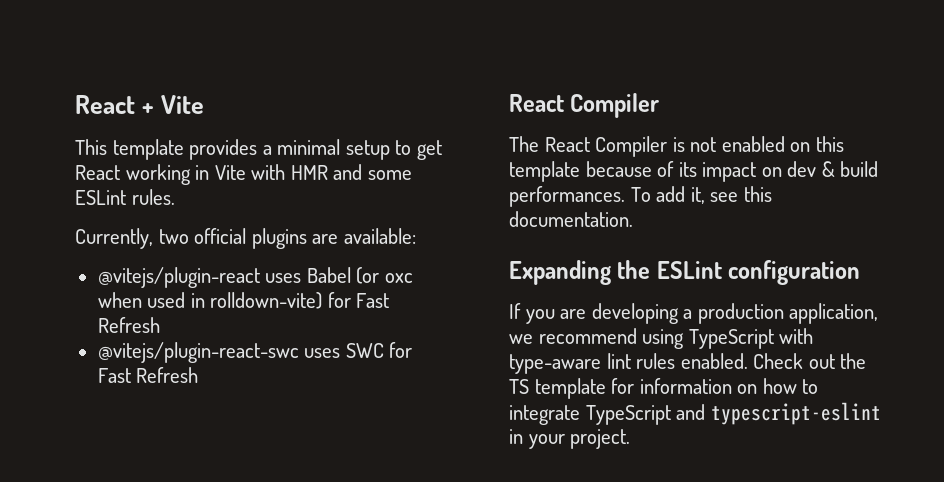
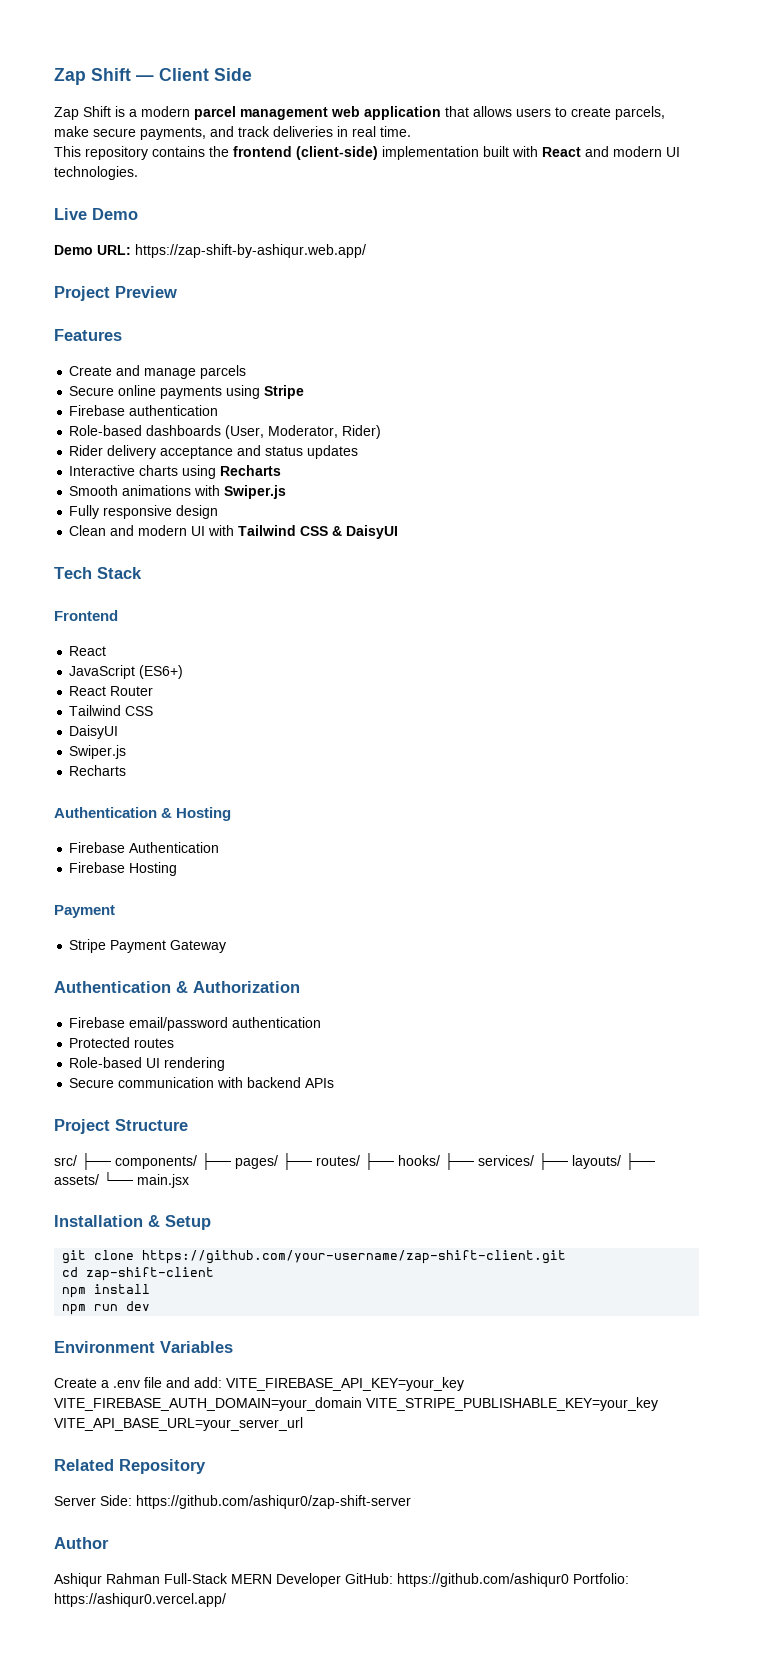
[75,95,205,114] [75,139,442,160] [75,164,412,185] [75,189,175,205] [75,228,416,249] [97,267,413,288] [97,292,390,309] [97,317,160,333] [97,342,413,363] [97,367,199,383] [509,93,660,118] [509,136,844,157] [509,161,879,182] [509,186,772,207] [509,211,633,227] [509,260,861,285] [509,303,879,324] [509,328,814,349] [509,353,867,374] [509,378,819,399] [509,402,881,425] [509,429,631,449] React + Vite // This template provides a minimal setup to get React working in Vite with HMR and some ESLint rules. // Currently, two official plugins are available: // @vitejs/plugin-react uses Babel (or oxc when used in rolldown-vite) for Fast Refresh // @vitejs/plugin-react-swc uses SWC for Fast Refresh // React Compiler // The React Compiler is not enabled on this template because of its impact on dev & build performances. To add it, see this documentation. // Expanding the ESLint configuration // If you are developing a production application, we recommend using TypeScript with type-aware lint rules enabled. Check out the TS template for information on how to integrate TypeScript and typescript-eslint in your project. -> [54,68,252,85] [54,106,665,120] [54,126,411,140] [54,146,680,160] [54,166,138,180] [54,208,138,220] [54,244,366,258] [54,286,177,301] [54,329,122,341] [69,365,247,379] [69,385,305,399] [69,405,219,416] [69,425,382,439] [69,445,359,459] [69,465,282,479] [69,485,287,499] [69,505,219,519] [69,525,399,539] [54,567,142,579] [54,610,118,621] [69,646,107,656] [69,665,184,679] [69,686,154,696] [69,705,154,716] [69,725,119,739] [69,745,127,759] [69,765,127,776] [54,807,232,821] [69,842,220,853] [69,862,178,876] [54,905,115,918] [69,939,227,953] [54,981,300,993] [69,1017,322,1031] [69,1037,175,1048] [69,1057,226,1071] [69,1077,335,1088] [54,1119,188,1134] [54,1153,655,1170] [54,1172,189,1188] [54,1215,211,1230] [62,1250,567,1264] [62,1267,215,1281] [62,1284,151,1298] [62,1301,151,1315] [54,1341,233,1353] [54,1377,464,1391] [54,1397,658,1411] [54,1417,303,1431] [54,1459,206,1474] [54,1495,411,1509] [54,1537,109,1549] [54,1573,629,1587] [54,1593,226,1607] Zap Shift — Client Side // Zap Shift is a modern parcel management web application that allows users to create parcels, make secure payments, and track deliveries in real time. // This repository contains the frontend (client-side) implementation built with React and modern UI technologies. // Live Demo // Demo URL: https://zap-shift-by-ashiqur.web.app/ // Project Preview // Features // Create and manage parcels // Secure online payments using Stripe // Firebase authentication // Role-based dashboards (User, Moderator, Rider) // Rider delivery acceptance and status updates // Interactive charts using Recharts // Smooth animations with Swiper.js // Fully responsive design // Clean and modern UI with Tailwind CSS & DaisyUI // Tech Stack // Frontend // React // JavaScript (ES6+) // React Router // Tailwind CSS // DaisyUI // Swiper.js // Recharts // Authentication & Hosting // Firebase Authentication // Firebase Hosting // Payment // Stripe Payment Gateway // Authentication & Authorization // Firebase email/password authentication // Protected routes // Role-based UI rendering // Secure communication with backend APIs // Project Structure // src/ ├── components/ ├── pages/ ├── routes/ ├── hooks/ ├── services/ ├── layouts/ ├── assets/ └── main.jsx // Installation & Setup // git clone https://github.com/your-username/zap-shift-client.git // cd zap-shift-client // npm install // npm run dev // Environment Variables // Create a .env file and add: VITE_FIREBASE_API_KEY=your_key VITE_FIREBASE_AUTH_DOMAIN=your_domain VITE_STRIPE_PUBLISHABLE_KEY=your_key VITE_API_BASE_URL=your_server_url // Related Repository // Server Side: https://github.com/ashiqur0/zap-shift-server // Author // Ashiqur Rahman Full-Stack MERN Developer GitHub: https://github.com/ashiqur0 Portfolio: https://ashiqur0.vercel.app/

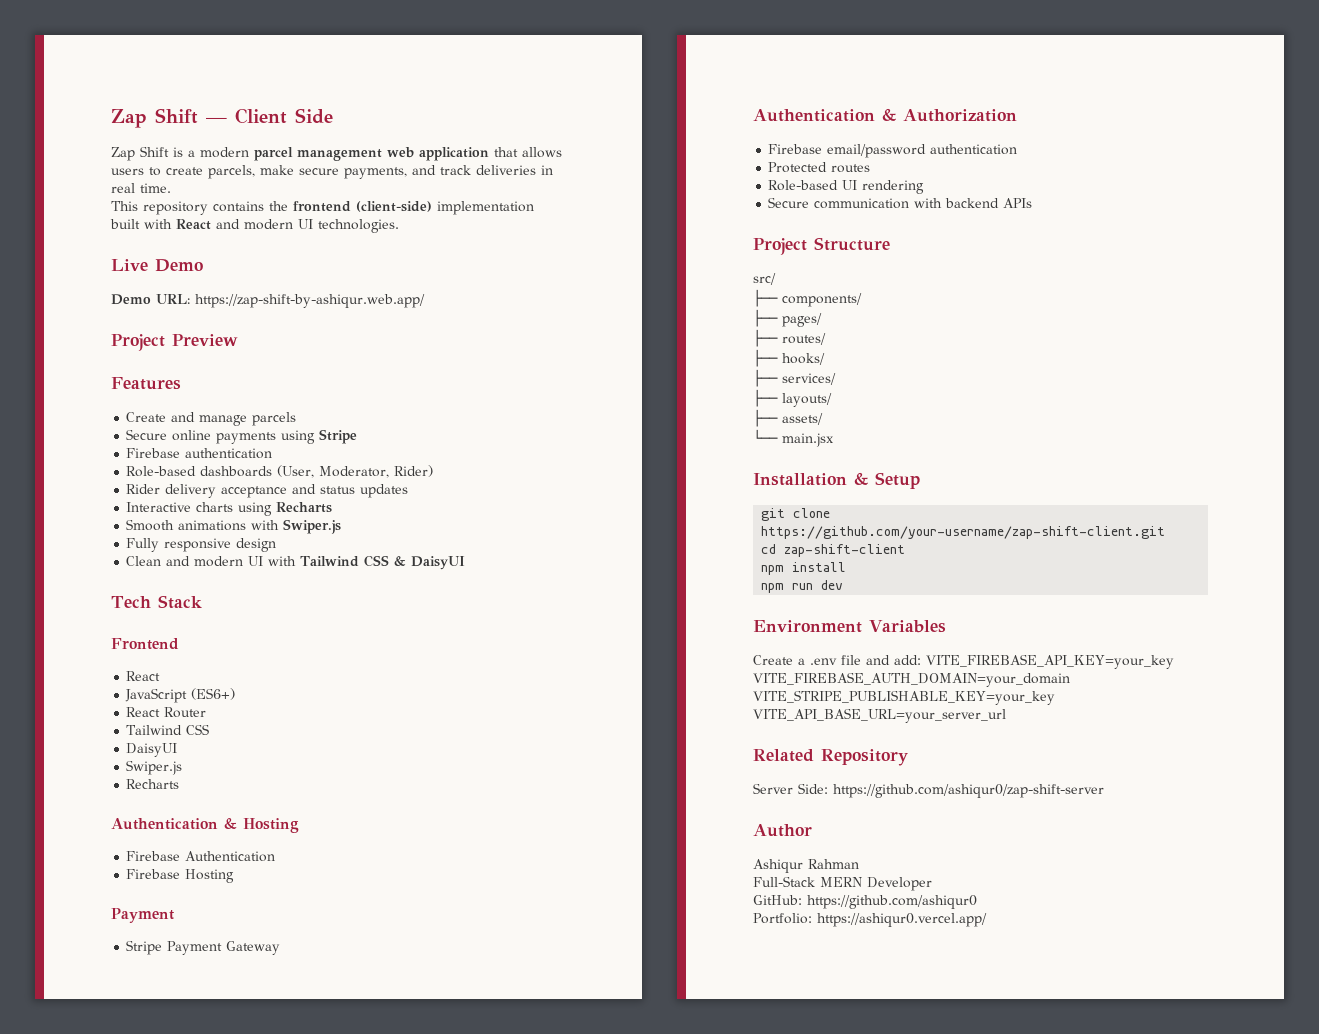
(77, 1160) none -> (776, 279) //
(197, 1162) none -> (862, 300) //
(278, 1162) none -> (822, 320) //
(360, 1160) none -> (826, 339) //
(440, 1160) none -> (825, 359) //
(534, 1160) none -> (836, 379) //
(621, 1162) none -> (832, 400) //
(99, 1179) none -> (823, 419) //
(160, 1578) none -> (859, 864) //
(341, 1580) none -> (932, 884) //
(569, 1580) none -> (977, 902) //

